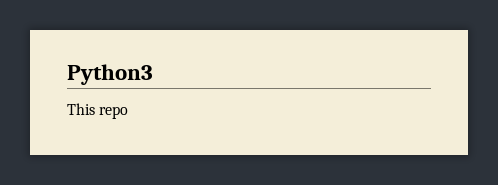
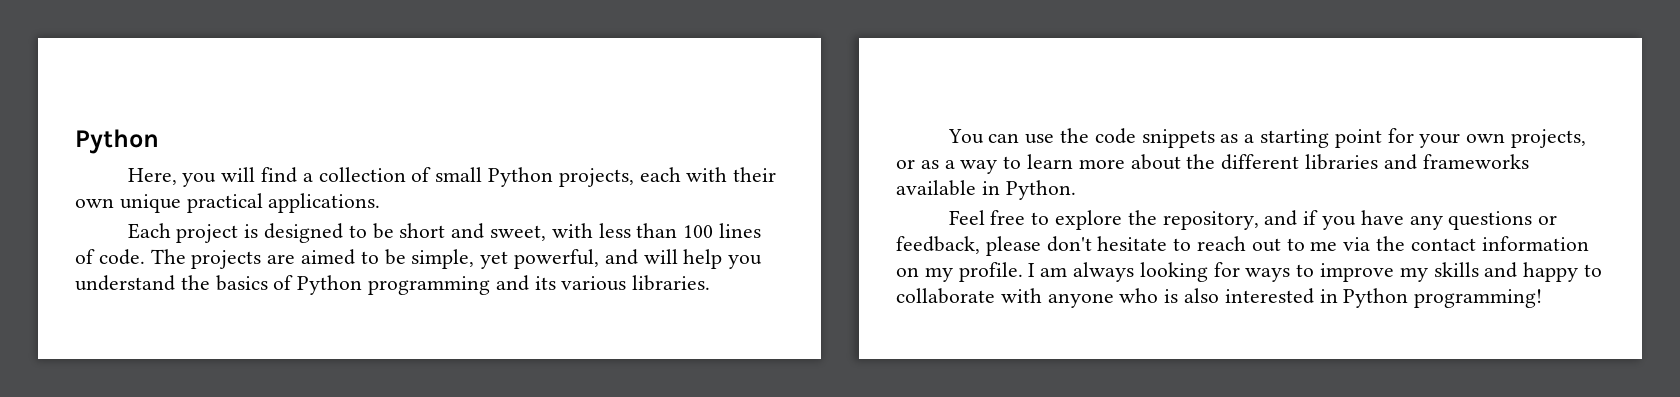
[67,64,153,85] [67,103,129,119] Python3 // This repo -> [75,129,159,154] [127,167,777,187] [75,193,381,213] [127,223,762,243] [75,249,763,269] [75,275,711,295] [947,128,1587,148] [896,154,1529,174] [896,180,1076,200] [948,210,1558,230] [896,236,1589,256] [896,262,1603,282] [896,288,1543,308] Python // Here, you will find a collection of small Python projects, each with their own unique practical applications. // Each project is designed to be short and sweet, with less than 100 lines of code. The projects are aimed to be simple, yet powerful, and will help you understand the basics of Python programming and its various libraries. // You can use the code snippets as a starting point for your own projects, or as a way to learn more about the different libraries and frameworks available in Python. // Feel free to explore the repository, and if you have any questions or feedback, please don't hesitate to reach out to me via the contact information on my profile. I am always looking for ways to improve my skills and happy to collaborate with anyone who is also interested in Python programming!

